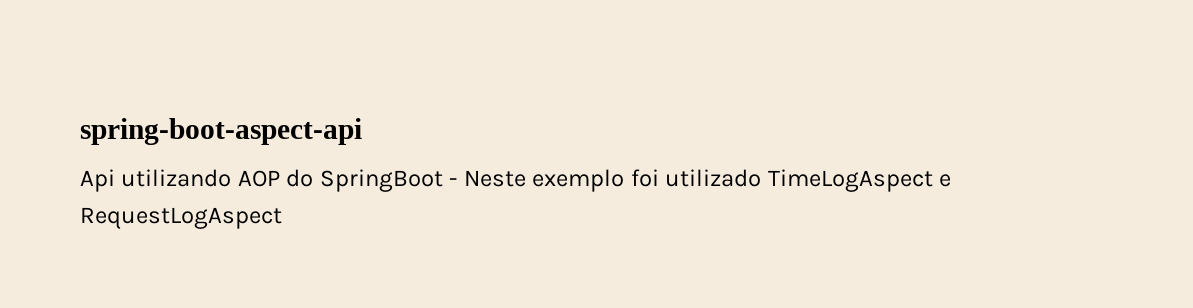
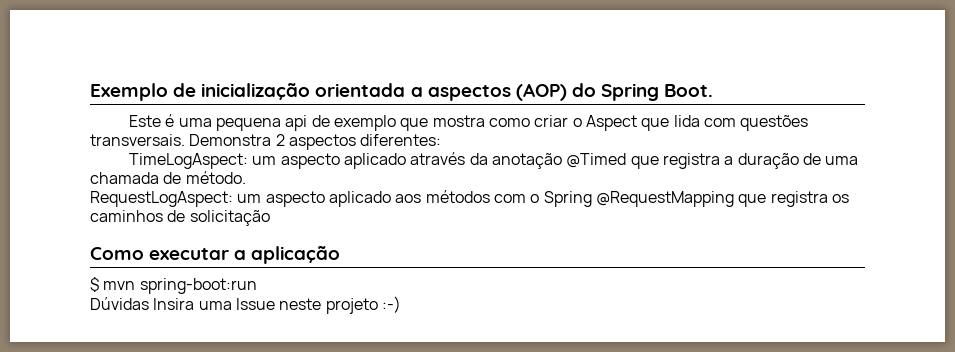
[80,118,362,145] [80,169,952,192] [80,207,282,229] spring-boot-aspect-api // Api utilizando AOP do SpringBoot - Neste exemplo foi utilizado TimeLogAspect e RequestLogAspect -> [90,83,714,101] [129,114,809,131] [90,134,442,150] [129,152,859,169] [90,171,246,184] [90,190,849,207] [90,210,270,226] [90,246,341,264] [90,277,257,294] [90,296,401,314] Exemplo de inicialização orientada a aspectos (AOP) do Spring Boot. // Este é uma pequena api de exemplo que mostra como criar o Aspect que lida com questões transversais. Demonstra 2 aspectos diferentes: // TimeLogAspect: um aspecto aplicado através da anotação @Timed que registra a duração de uma chamada de método. // RequestLogAspect: um aspecto aplicado aos métodos com o Spring @RequestMapping que registra os caminhos de solicitação // Como executar a aplicação // $ mvn spring-boot:run // Dúvidas Insira uma Issue neste projeto :-)

